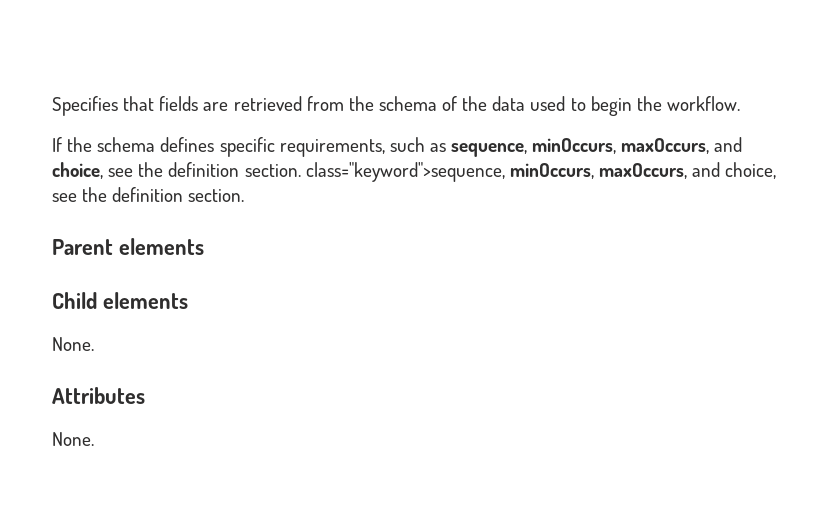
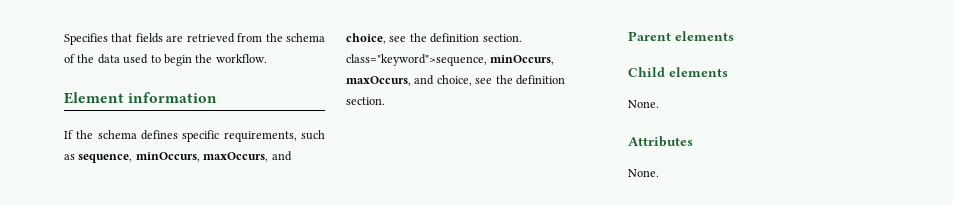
(740, 103) none -> [64,92,218,104] // Element information

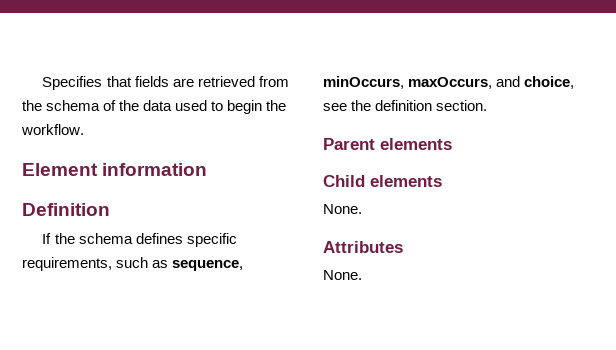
(218, 97) none -> [22,203,110,216] // Definition
[346,54,555,66] [346,75,565,86] [346,97,385,105] class="keyword">sequence, minOccurs, maxOccurs, and choice, see the definition section. -> (488, 105) none

